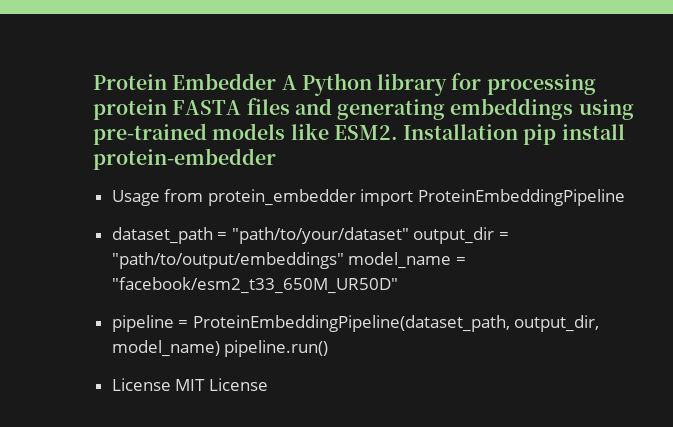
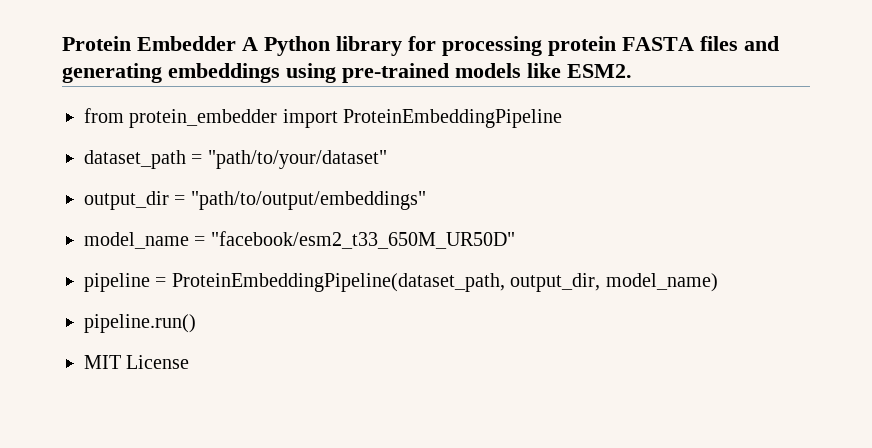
[403,124,625,145] [93,148,276,170] [111,190,160,206] Installation pip install protein-embedder // Usage -> (632, 71) //
(409, 235) none -> (387, 159) //
(344, 260) none -> (426, 200) //
(220, 348) none -> (718, 282) //
[111,378,171,391] License -> (196, 323) none

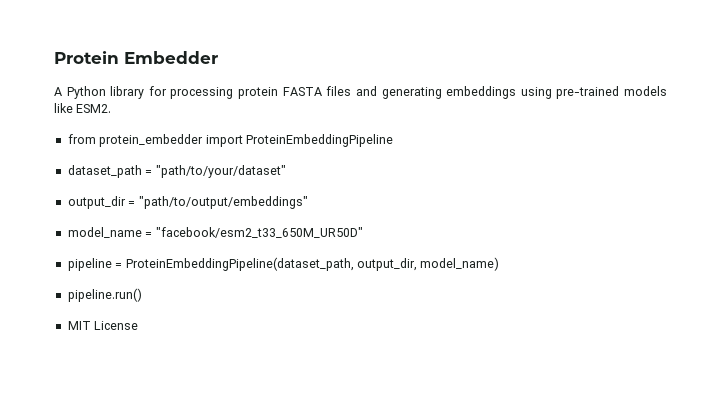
(236, 43) none -> (218, 57) //

